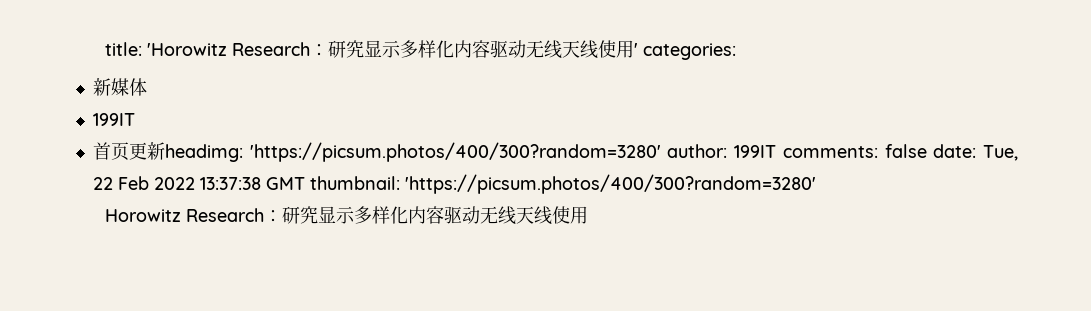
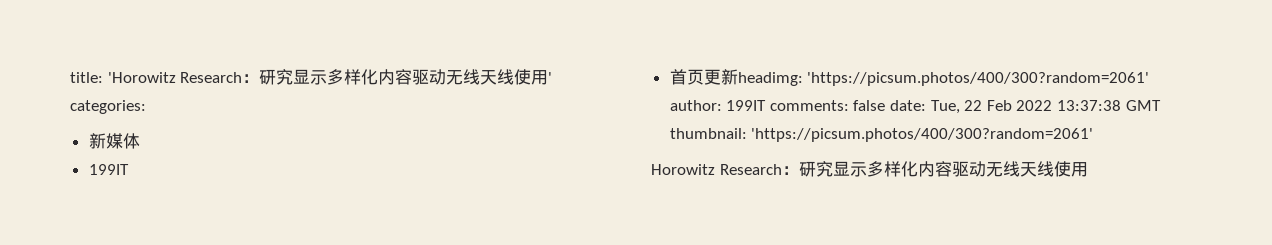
[249,142,661,162] 'https://picsum.photos/400/300?random=3280' -> [807,72,1150,86] 'https://picsum.photos/400/300?random=2061'
[404,174,816,194] 'https://picsum.photos/400/300?random=3280' -> [751,128,1094,142] 'https://picsum.photos/400/300?random=2061'

